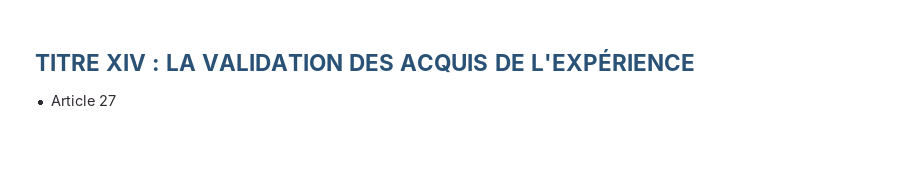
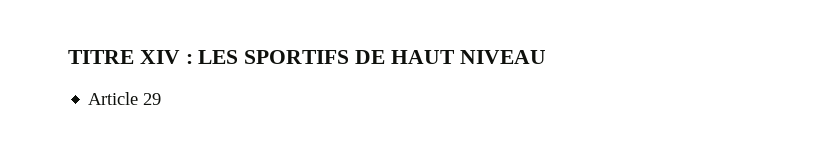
[166,49,695,73] LA VALIDATION DES ACQUIS DE L'EXPÉRIENCE -> [198,50,546,64] LES SPORTIFS DE HAUT NIVEAU
[98,95,116,106] 27 -> [143,93,162,105] 29

